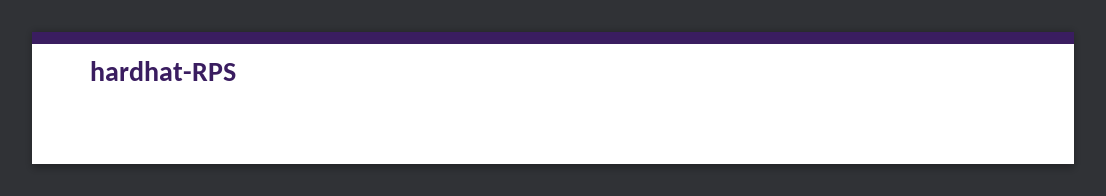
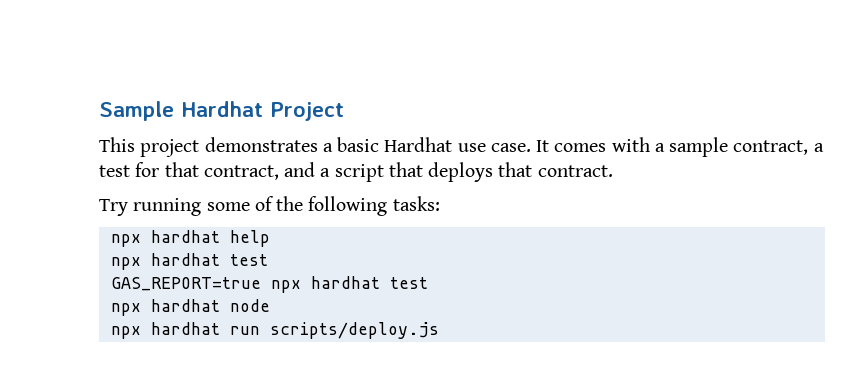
[90,61,236,81] hardhat-RPS -> [99,101,344,121] [99,137,824,157] [99,162,613,182] [99,196,440,216] [110,230,270,247] [110,253,268,270] [110,276,428,293] [110,299,270,316] [110,322,439,339] Sample Hardhat Project // This project demonstrates a basic Hardhat use case. It comes with a sample contract, a test for that contract, and a script that deploys that contract. // Try running some of the following tasks: // npx hardhat help // npx hardhat test // GAS_REPORT=true npx hardhat test // npx hardhat node // npx hardhat run scripts/deploy.js

